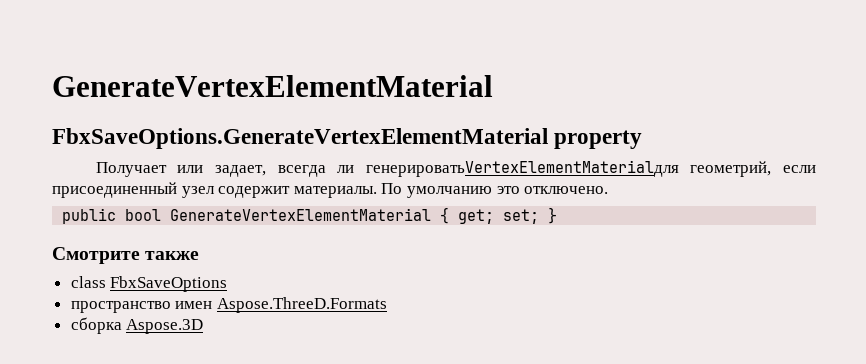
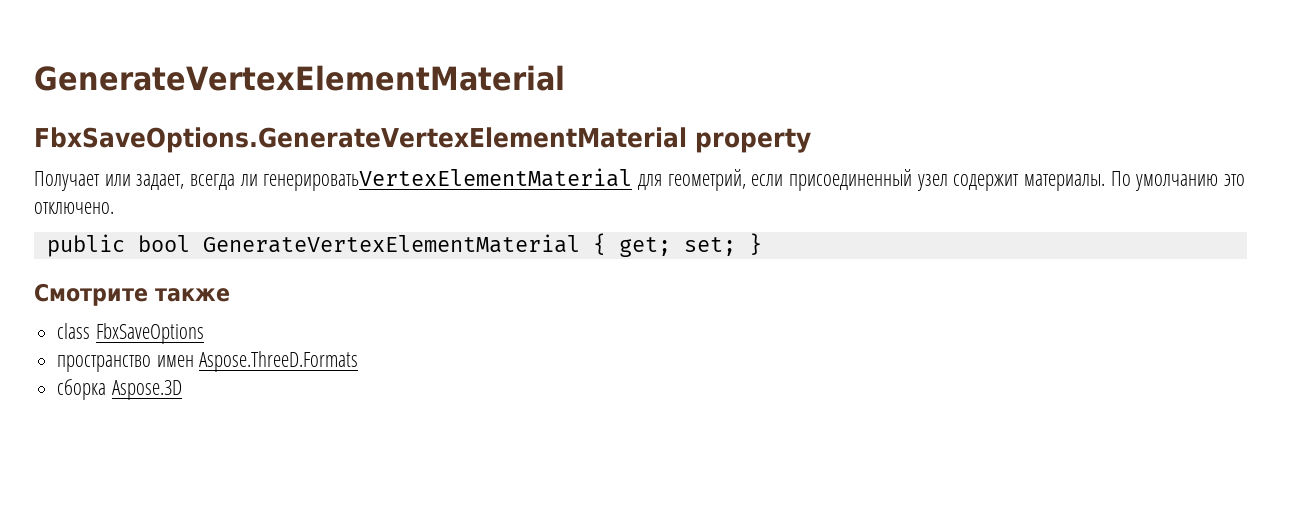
[365,160,679,177] генерироватьVertexElementMaterialдля -> [263,168,663,191] генерироватьVertexElementMaterial для

